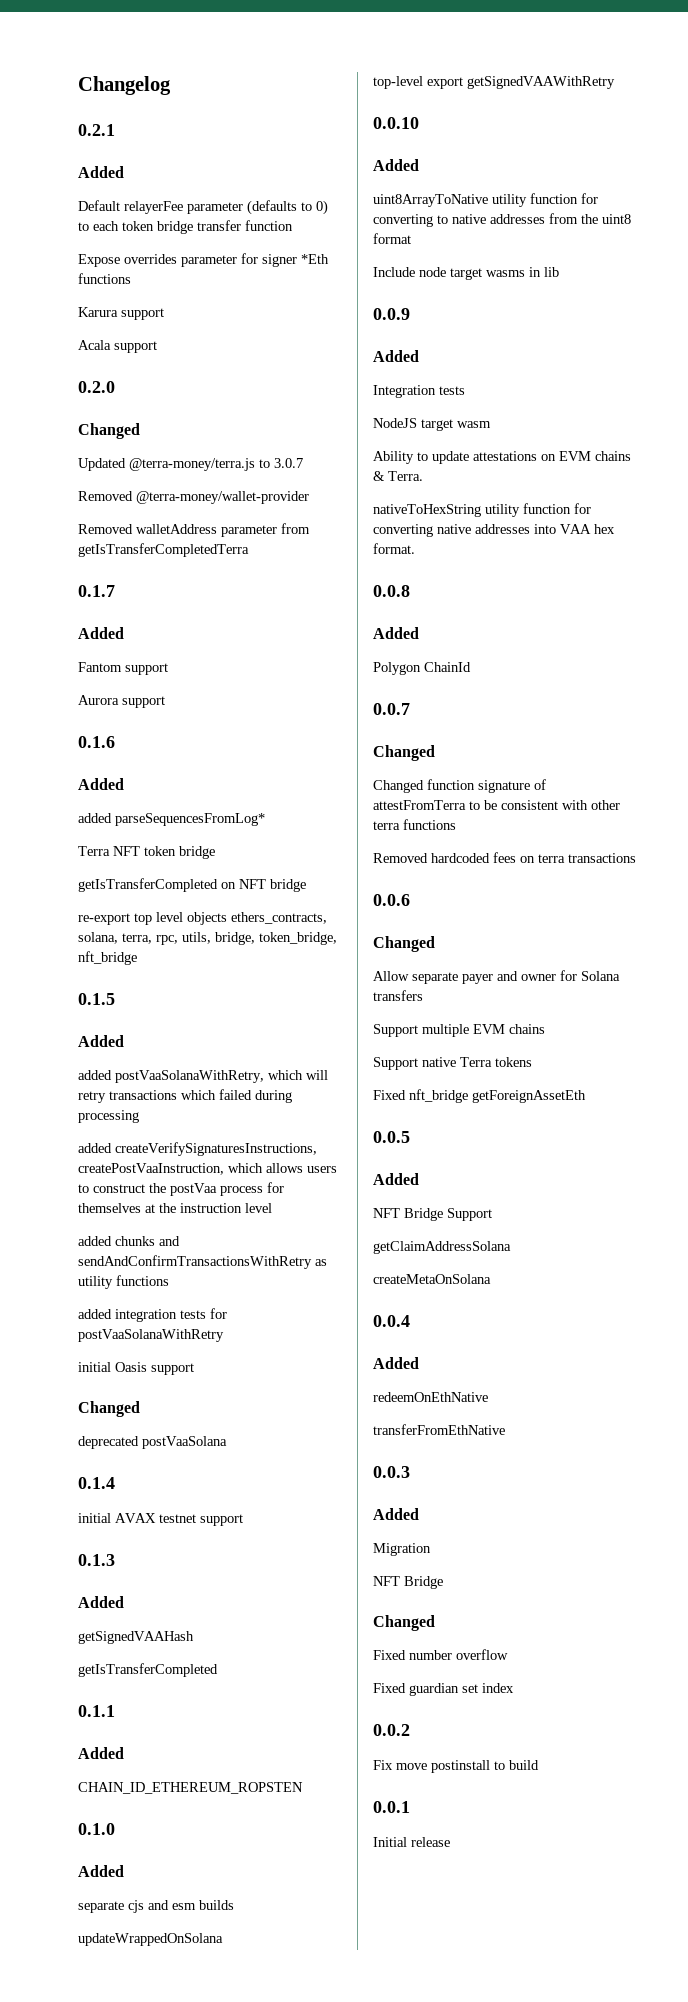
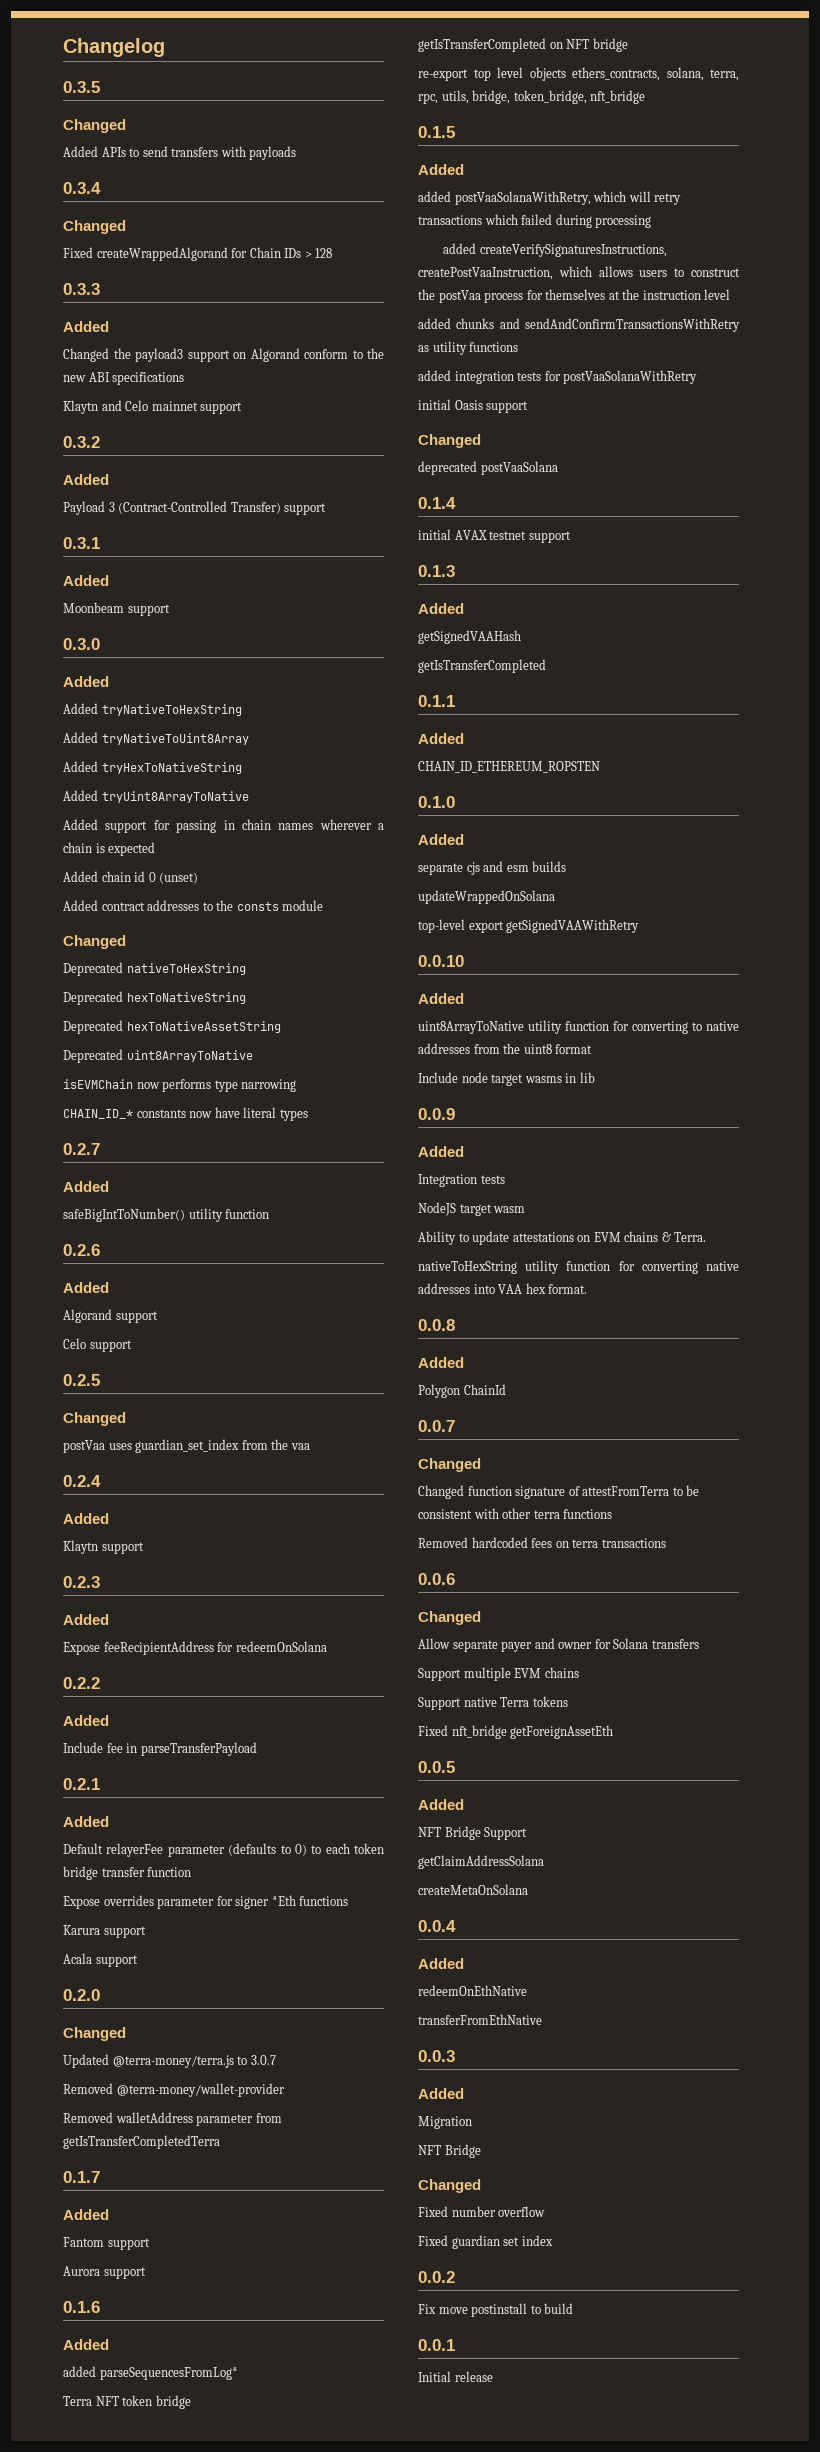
(171, 85) none -> [63,81,100,93] [63,119,126,133] [63,146,297,160] [63,182,101,194] [63,220,126,234] [63,247,333,261] [63,283,100,295] [63,321,109,332] [63,348,384,362] [63,372,185,385] [63,400,243,414] [63,436,100,448] [63,474,109,485] [63,501,327,515] [63,537,100,549] [63,575,109,586] [63,602,170,616] [63,638,100,650] [63,676,109,687] [63,703,242,716] [63,732,249,745] [63,761,242,774] [63,790,249,803] [63,819,384,833] [63,842,156,856] [63,871,199,884] [63,900,324,911] [63,935,126,949] [63,962,246,976] [63,991,246,1005] [63,1020,281,1034] [63,1049,253,1063] [63,1079,297,1092] [63,1107,308,1121] [63,1143,100,1155] [63,1181,109,1192] [63,1208,270,1222] [63,1244,100,1256] [63,1282,109,1293] [63,1309,158,1323] [63,1338,132,1352] [63,1374,100,1386] [63,1412,126,1426] [63,1439,310,1453] [63,1475,101,1487] [63,1513,109,1524] [63,1540,144,1554] [63,1576,100,1588] [63,1614,109,1625] [63,1641,327,1655] [63,1677,100,1689] [63,1715,109,1726] [63,1742,257,1756] // 0.3.5 // Changed // Added APIs to send transfers with payloads // 0.3.4 // Changed // Fixed createWrappedAlgorand for Chain IDs > 128 // 0.3.3 // Added // Changed the payload3 support on Algorand conform to the new ABI specifications // Klaytn and Celo mainnet support // 0.3.2 // Added // Payload 3 (Contract-Controlled Transfer) support // 0.3.1 // Added // Moonbeam support // 0.3.0 // Added // Added tryNativeToHexString // Added tryNativeToUint8Array // Added tryHexToNativeString // Added tryUint8ArrayToNative // Added support for passing in chain names wherever a chain is expected // Added chain id 0 (unset) // Added contract addresses to the consts module // Changed // Deprecated nativeToHexString // Deprecated hexToNativeString // Deprecated hexToNativeAssetString // Deprecated uint8ArrayToNative // isEVMChain now performs type narrowing // CHAIN_ID_* constants now have literal types // 0.2.7 // Added // safeBigIntToNumber() utility function // 0.2.6 // Added // Algorand support // Celo support // 0.2.5 // Changed // postVaa uses guardian_set_index from the vaa // 0.2.4 // Added // Klaytn support // 0.2.3 // Added // Expose feeRecipientAddress for redeemOnSolana // 0.2.2 // Added // Include fee in parseTransferPayload

